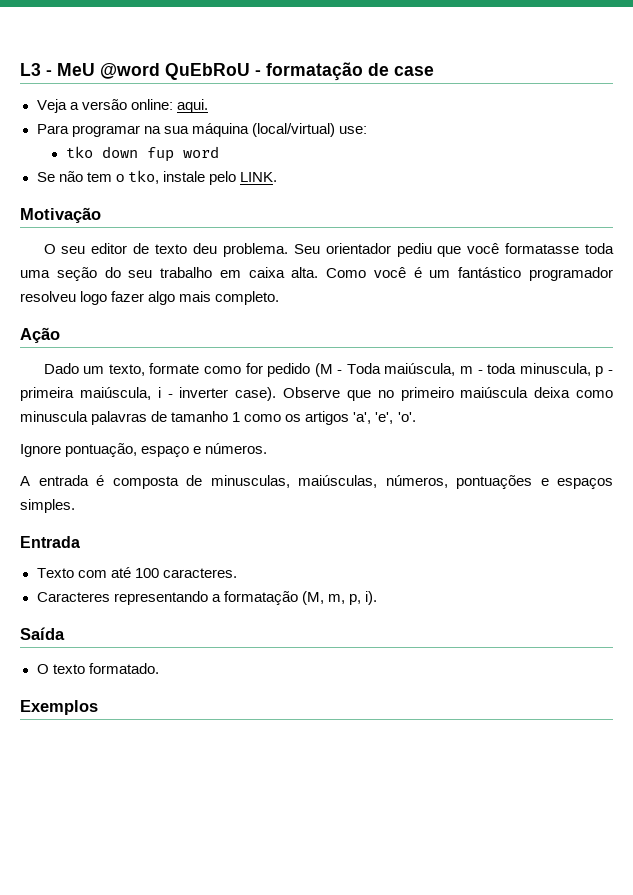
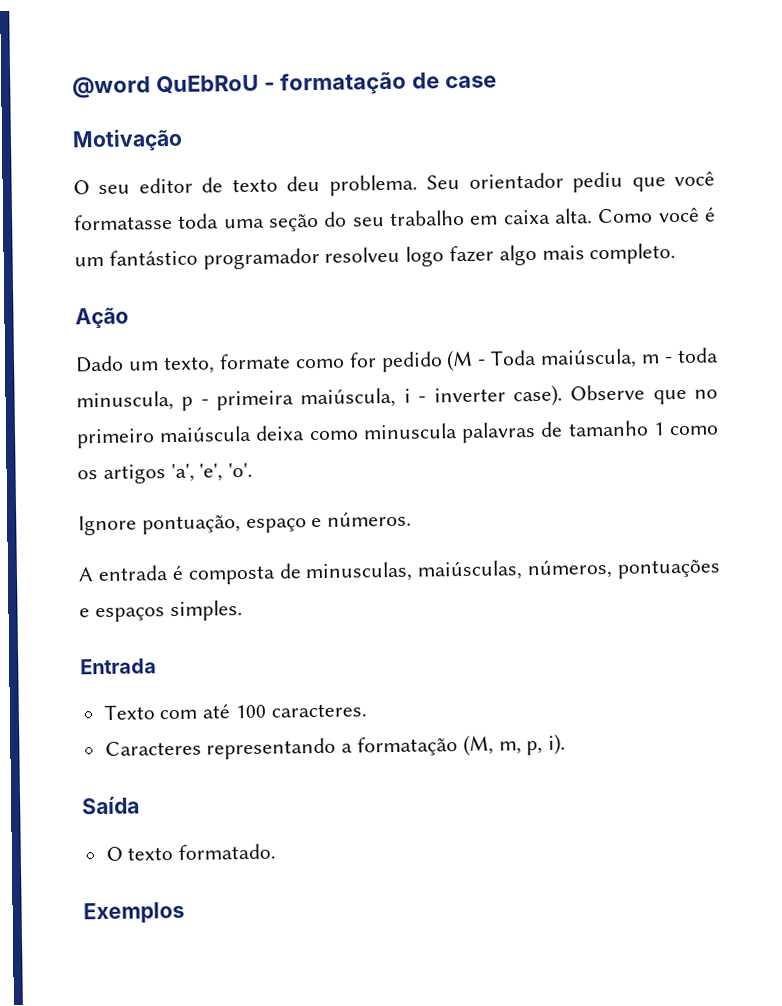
[20,63,95,76] L3 - MeU -> (72, 87) none
[36,99,208,113] [36,123,367,137] [65,146,219,162] [36,170,277,185] // Veja a versão online: aqui. // Para programar na sua máquina (local/virtual) use: // tko down fup word // Se não tem o tko, instale pelo LINK. -> (497, 82) none

